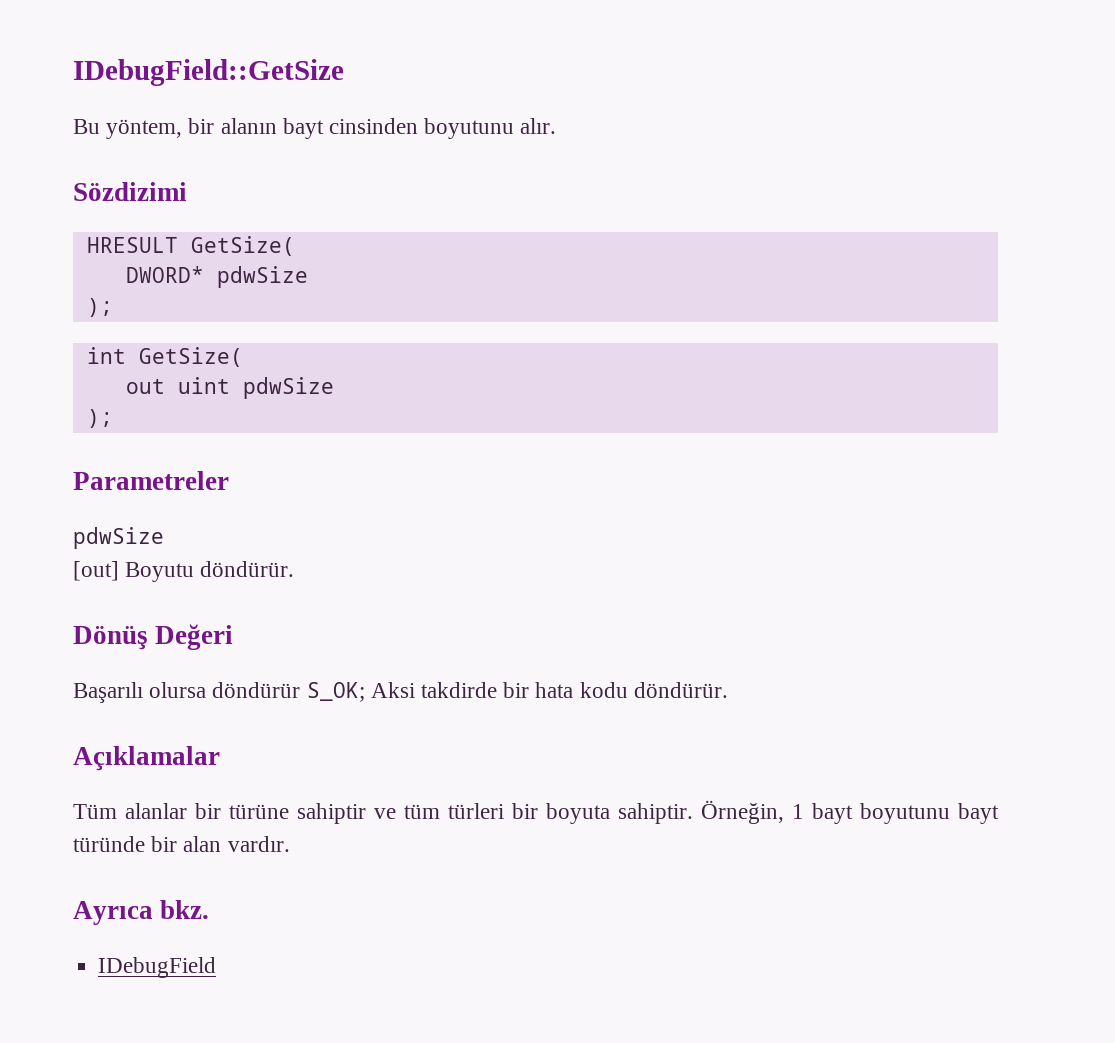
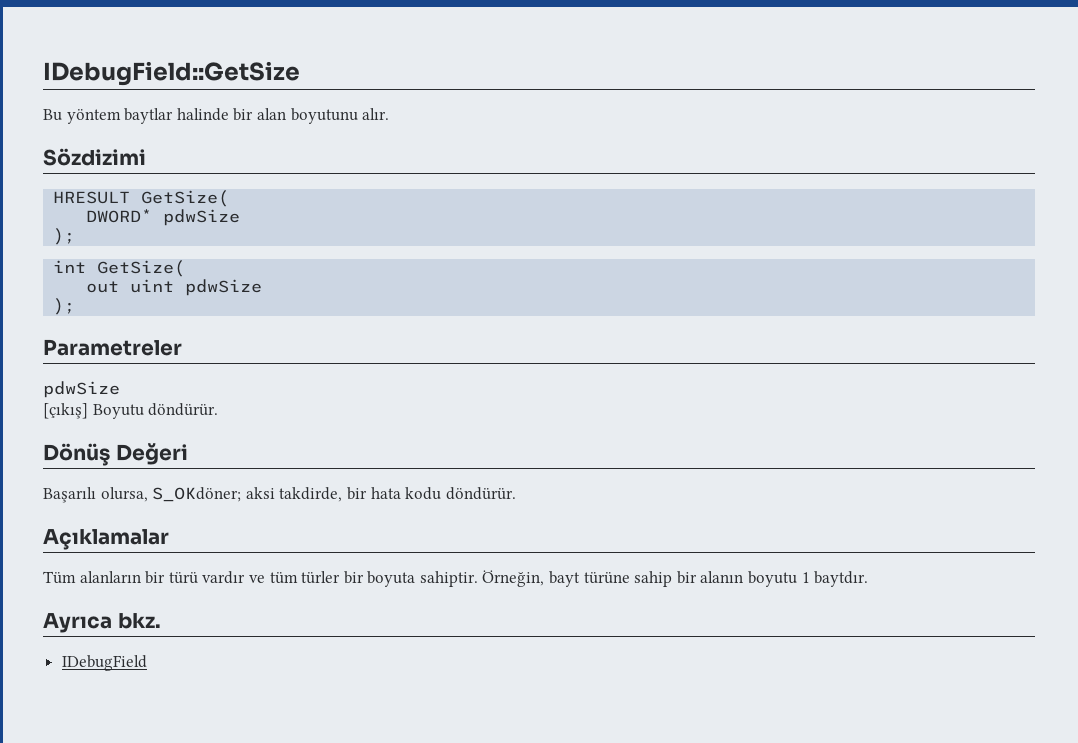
[106,118,419,139] yöntem, bir alanın bayt cinsinden -> [66,108,286,124] yöntem baytlar halinde bir alan
[73,561,119,581] [out] -> [43,403,88,419] [çıkış]
[149,682,498,702] olursa döndürür S_OK; Aksi takdirde -> [100,487,343,502] olursa, S_OKdöner; aksi takdirde,
[125,803,366,824] alanlar bir türüne sahiptir -> [79,571,246,584] alanların bir türü vardır
[448,803,504,819] türleri -> [301,571,341,584] türler
[792,803,999,824] [73,836,290,852] 1 bayt boyutunu bayt türünde bir alan vardır. -> [549,571,869,587] bayt türüne sahip bir alanın boyutu 1 baytdır.

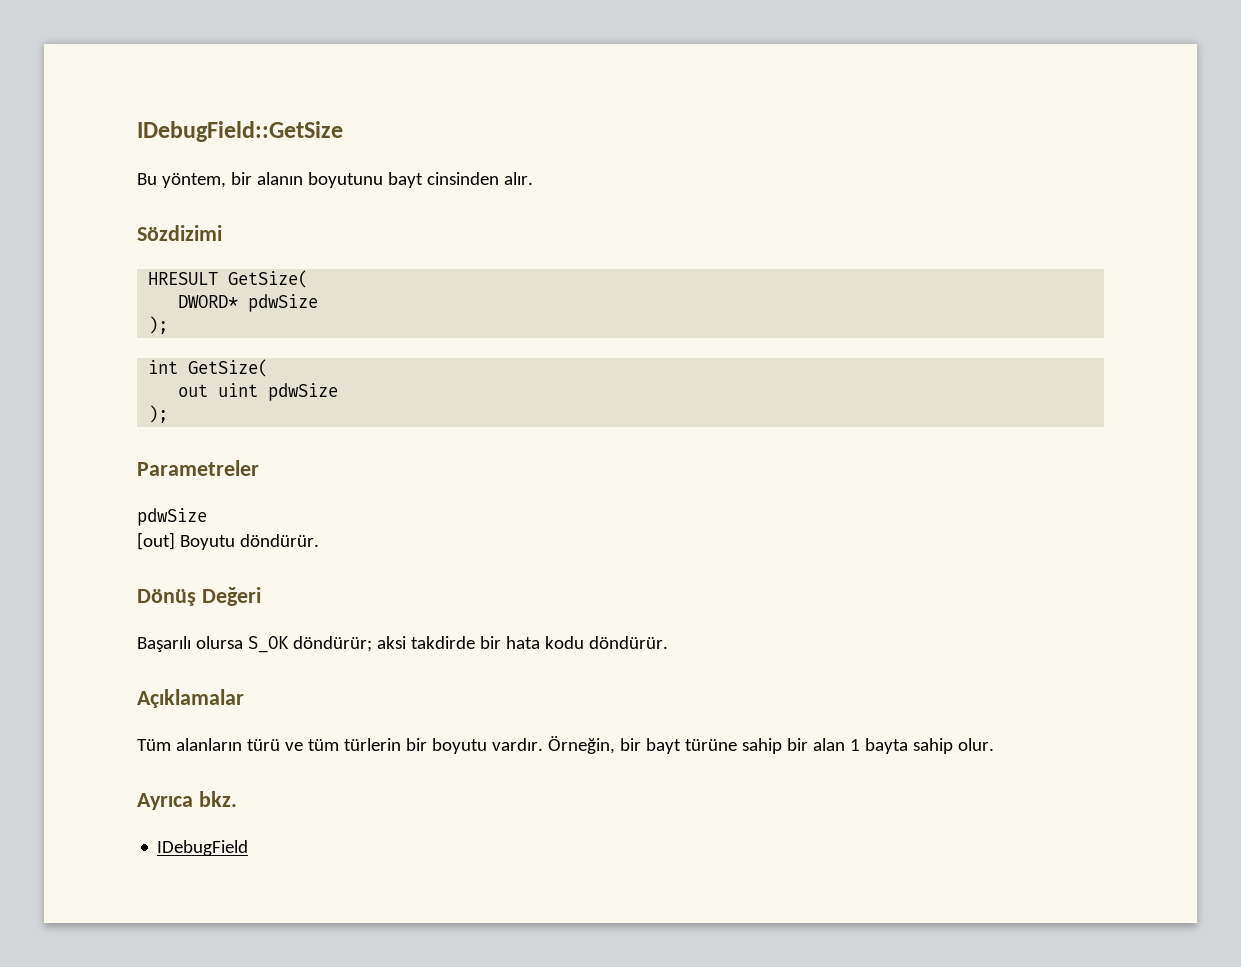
[66,108,358,124] yöntem baytlar halinde bir alan boyutunu -> [161,172,499,188] yöntem, bir alanın boyutunu bayt cinsinden
[43,403,88,419] [çıkış] -> [137,532,175,550] [out]
[100,487,343,502] olursa, S_OKdöner; aksi takdirde, -> [195,636,475,653] olursa S_OK döndürür; aksi takdirde
[145,570,869,587] bir türü vardır ve tüm türler bir boyuta sahiptir. Örneğin, bayt türüne sahip bir alanın boyutu 1 baytdır. -> [246,736,994,754] türü ve tüm türlerin bir boyutu vardır. Örneğin, bir bayt türüne sahip bir alan 1 bayta sahip olur.

